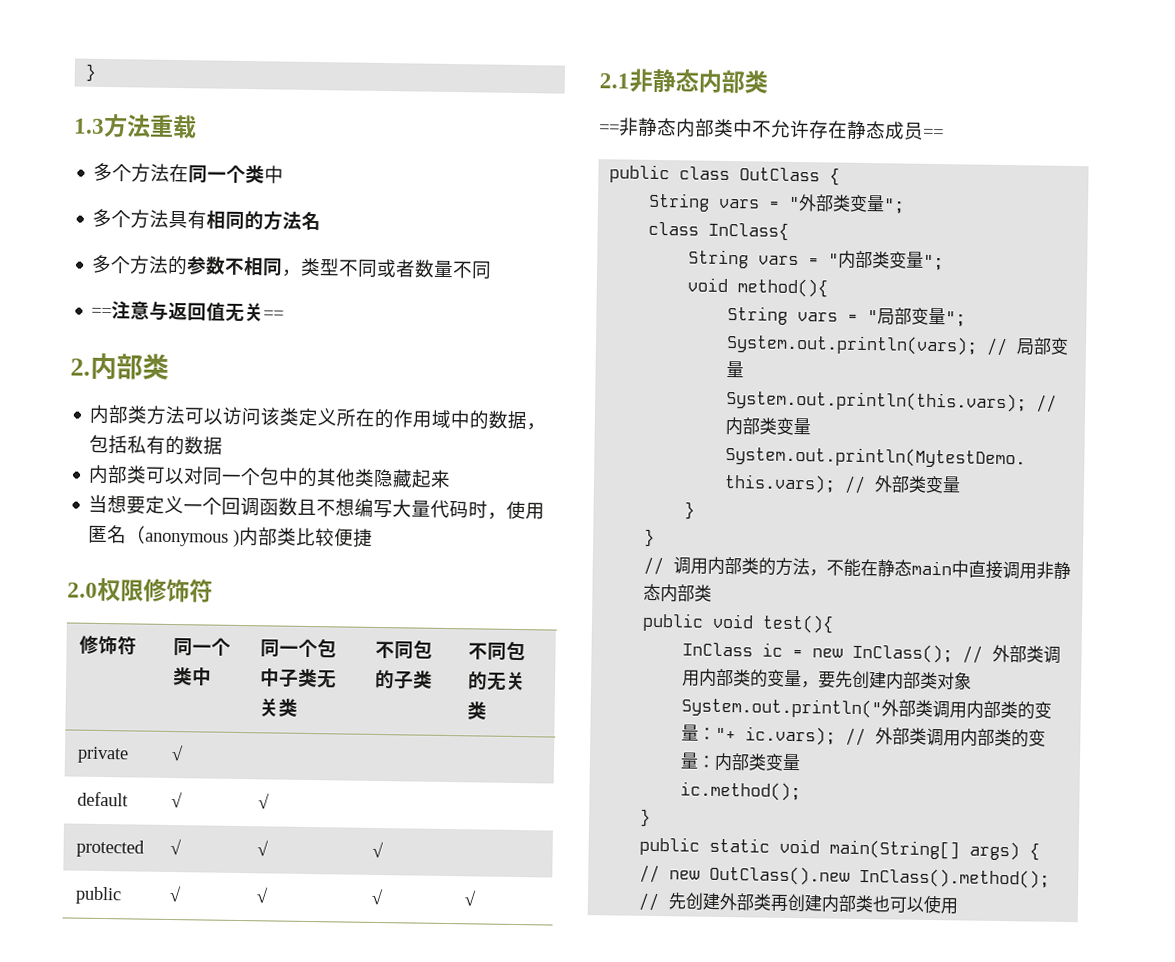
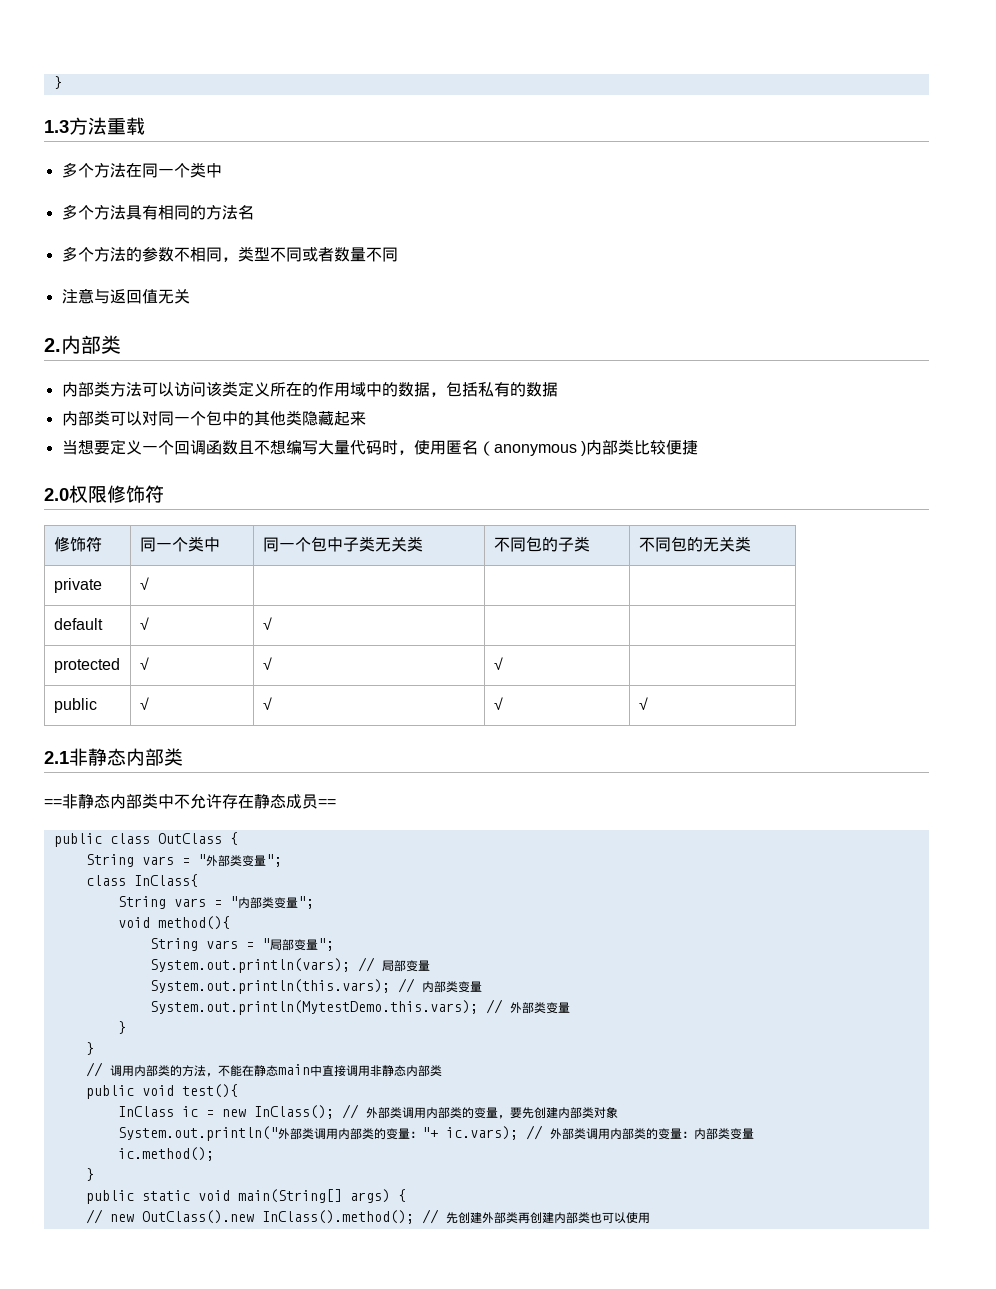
[91,307,113,318] == -> (398, 254) none
[263,310,285,320] == -> (190, 296) none

